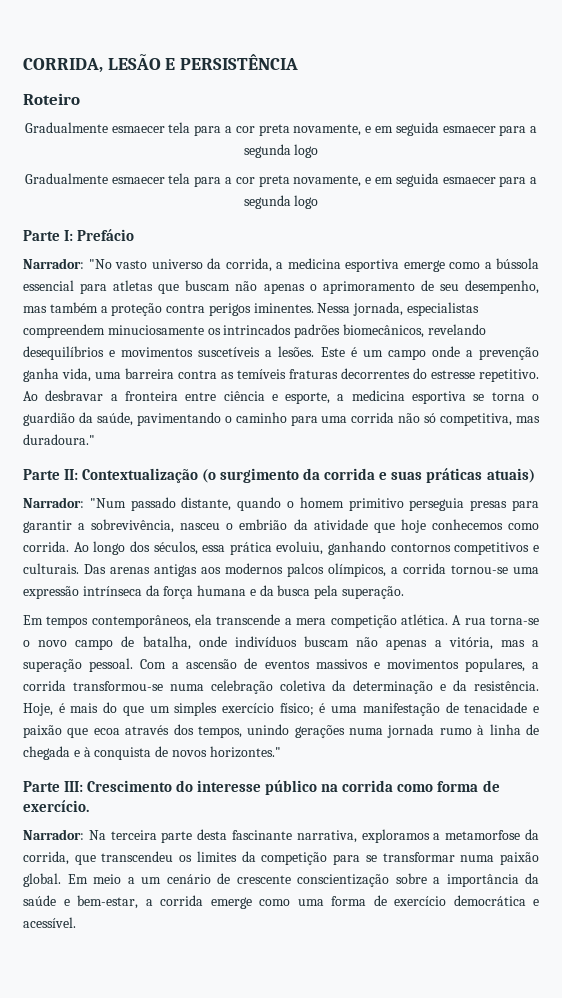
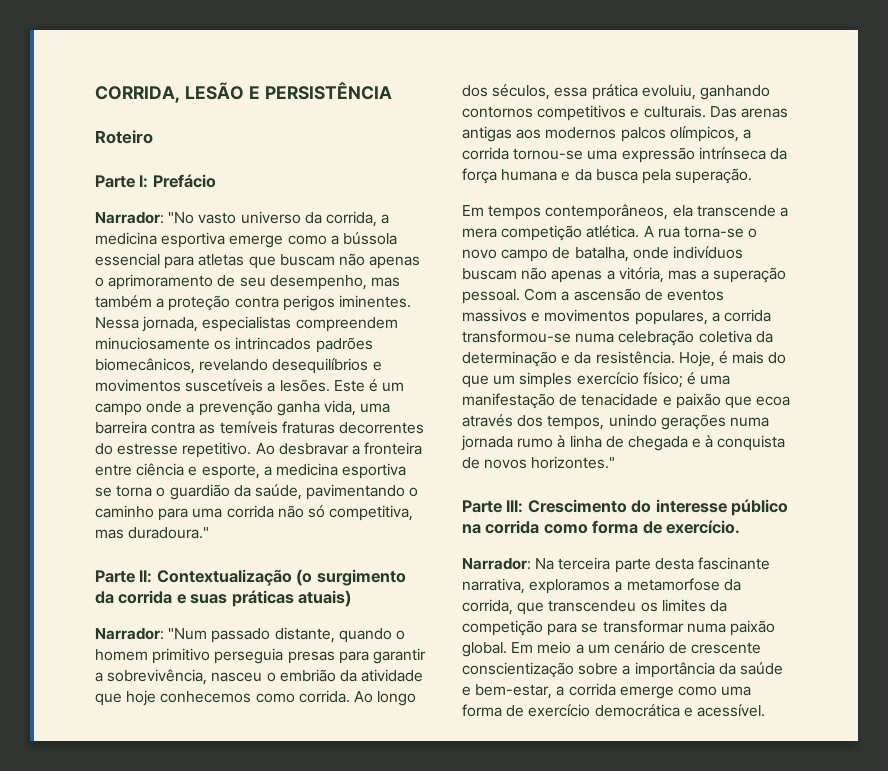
[24,122,538,136] [243,144,319,158] [24,173,538,187] [243,195,319,209] // Gradualmente esmaecer tela para a cor preta novamente, e em seguida esmaecer para a segunda logo // Gradualmente esmaecer tela para a cor preta novamente, e em seguida esmaecer para a segunda logo -> (153, 137) none

